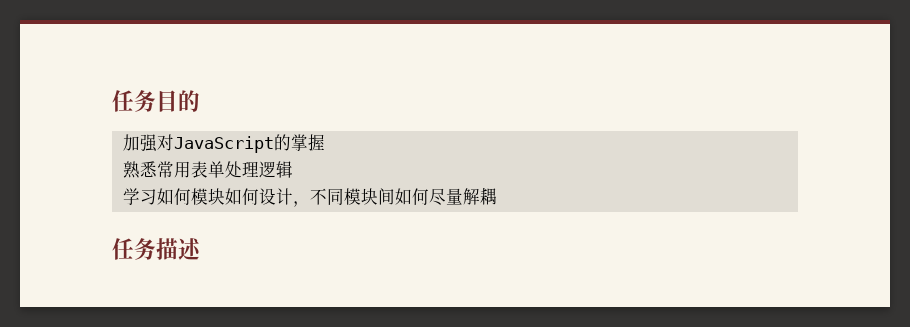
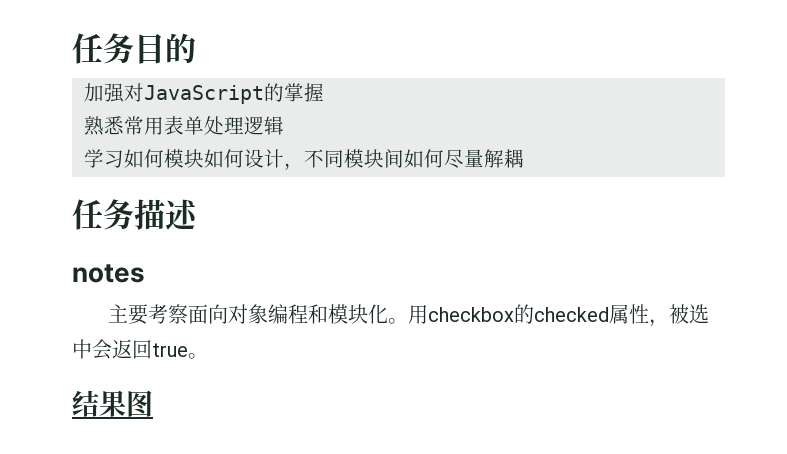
(201, 249) none -> [72,264,145,283] [108,304,710,327] [72,339,208,360] [72,390,153,417] // notes // 主要考察面向对象编程和模块化。用checkbox的checked属性，被选中会返回true。 // 结果图

